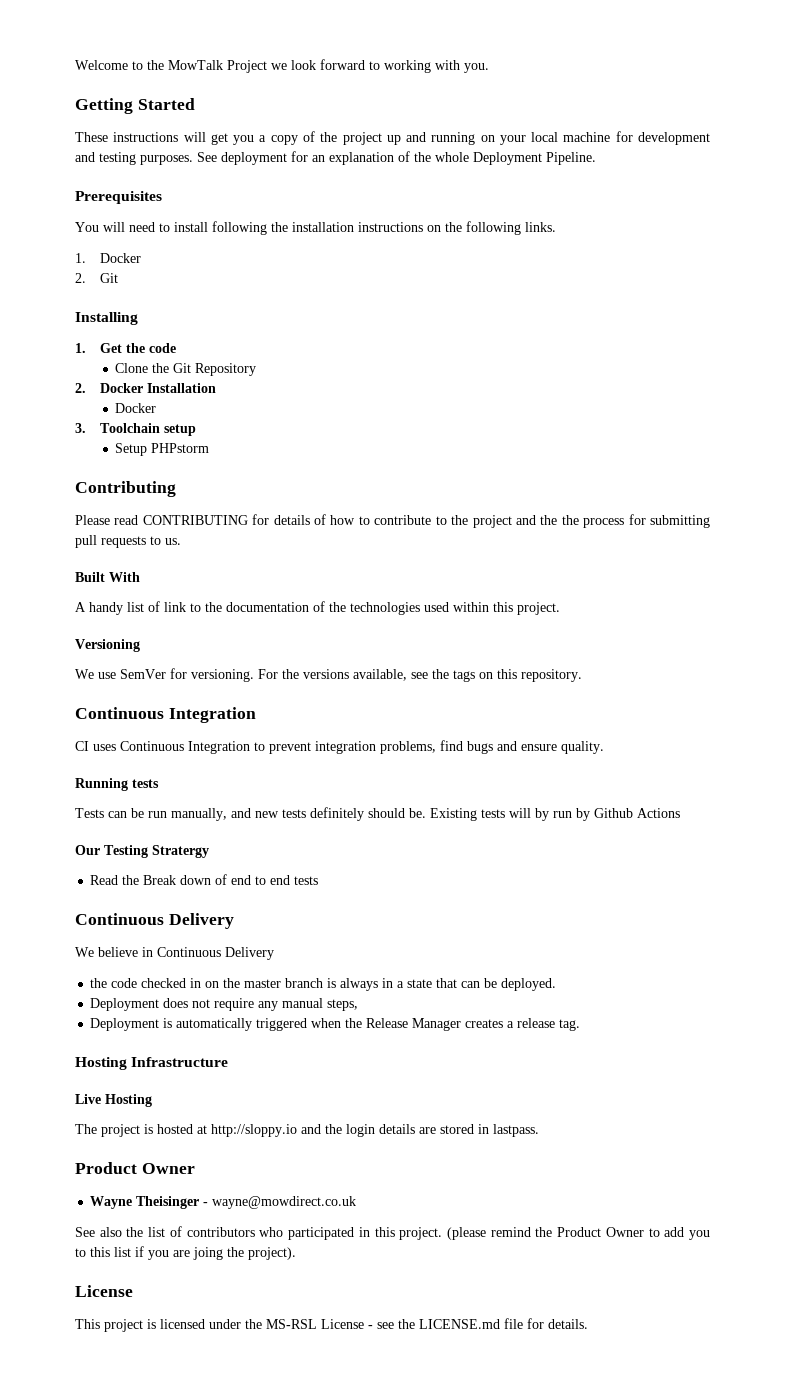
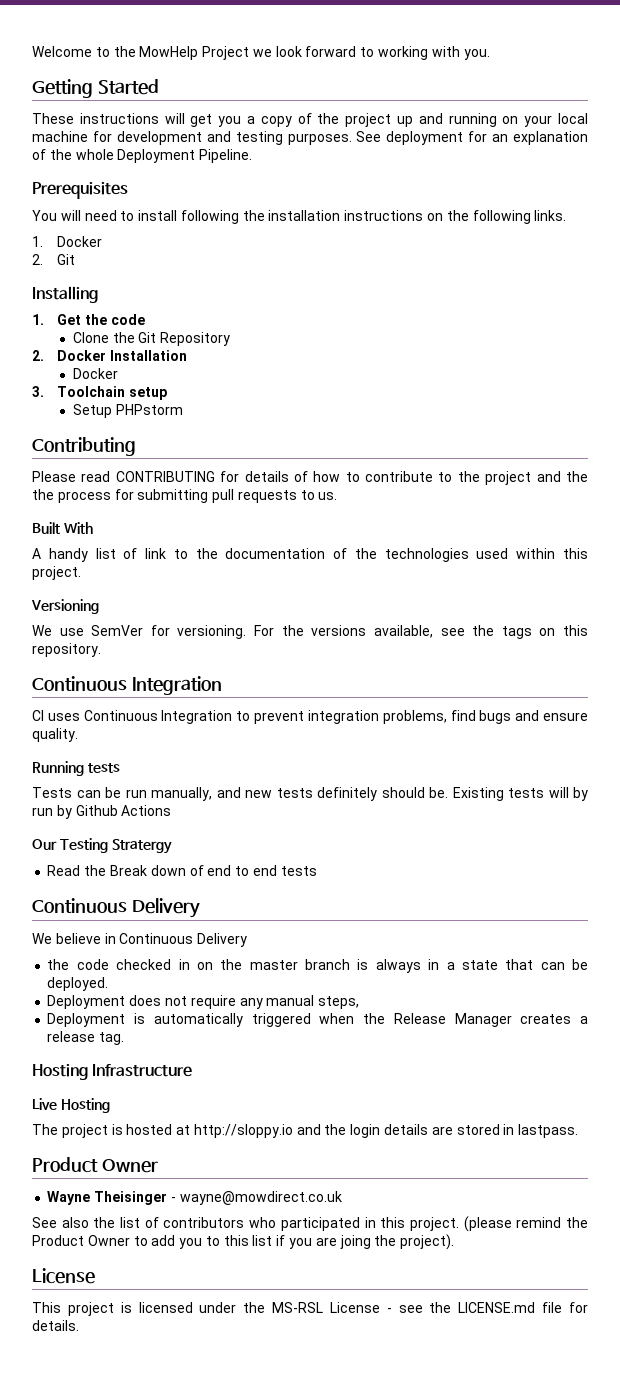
[168,60,223,70] MowTalk -> [139,46,199,60] MowHelp

